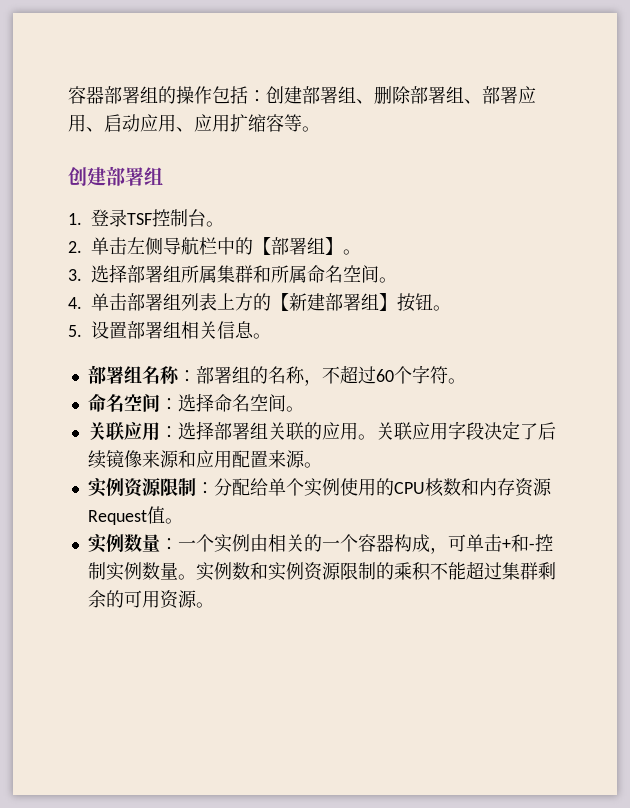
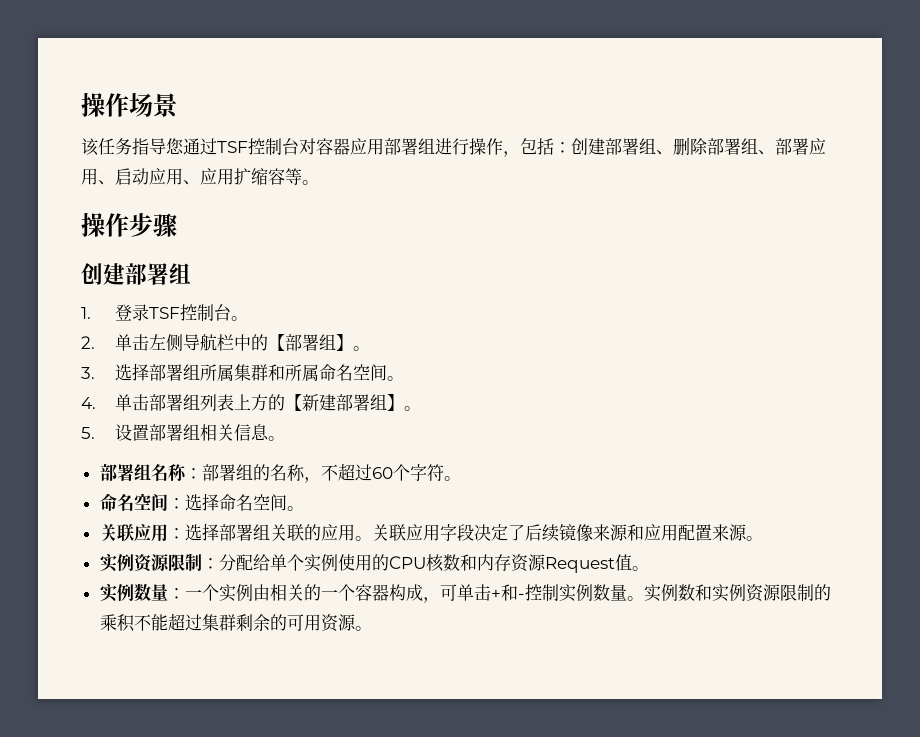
[68,86,212,104] 容器部署组的操作 -> [81,93,178,118] [81,138,520,157] 操作场景 // 该任务指导您通过TSF控制台对容器应用部署组进行操作，
(320, 129) none -> [81,213,177,237] // 操作步骤
[397,293,434,312] 按钮 -> (404, 402) none

